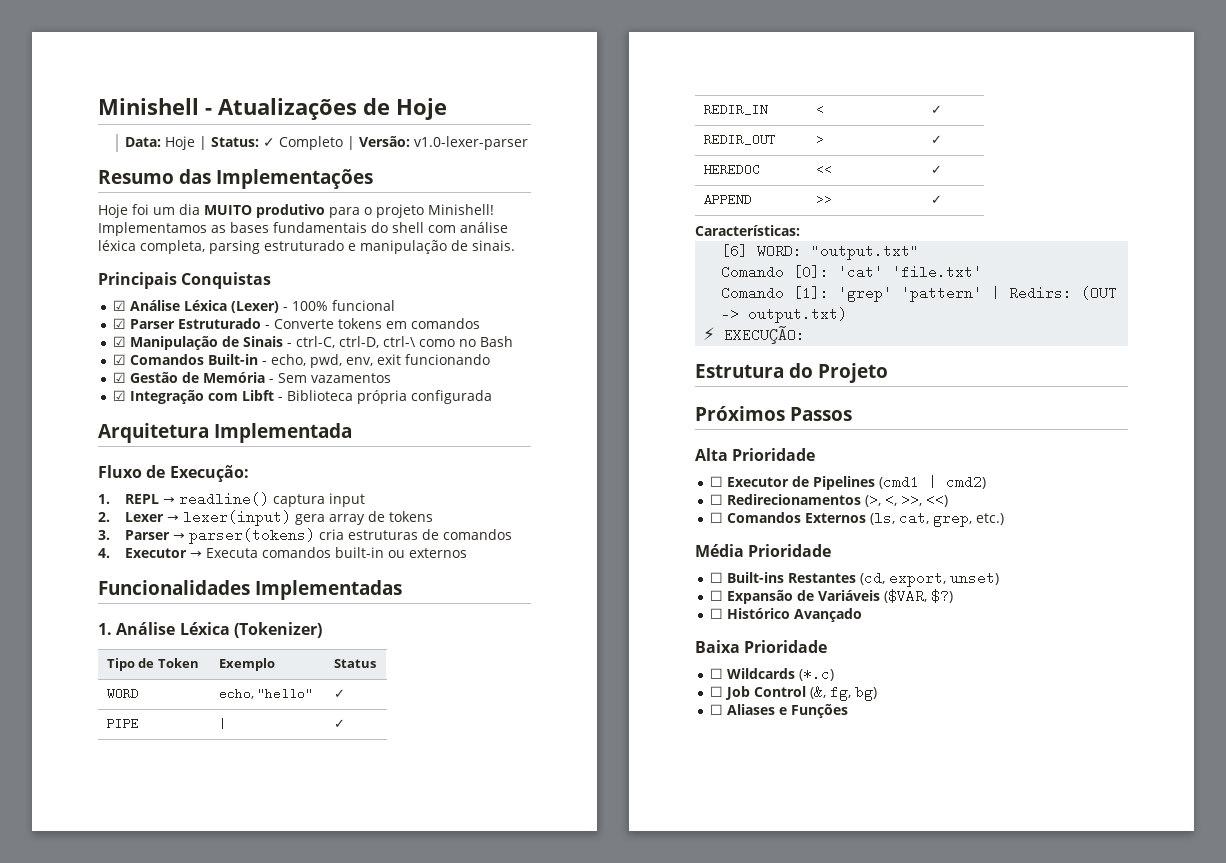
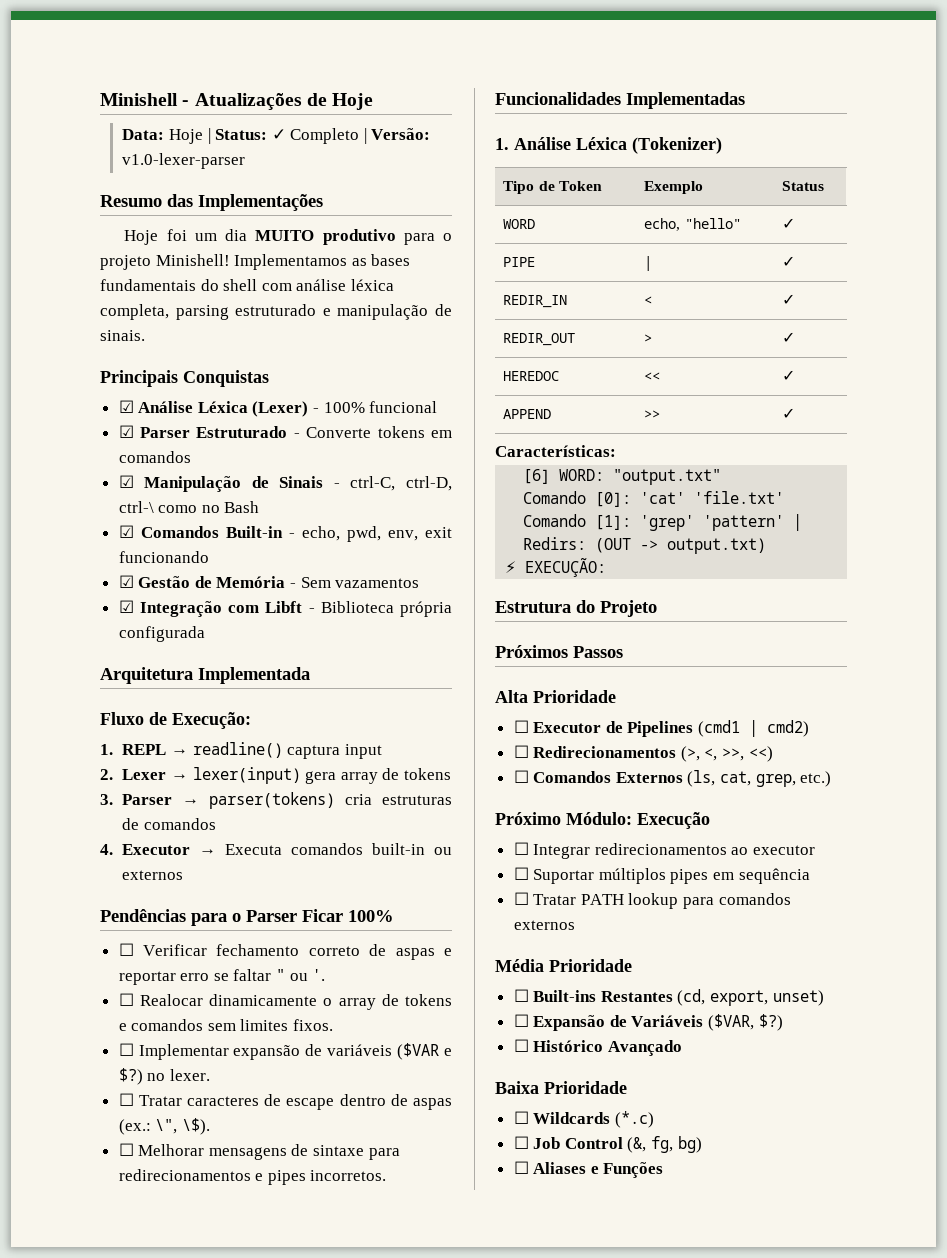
(468, 553) none -> [100,909,394,926] [118,943,452,960] [118,969,326,985] [118,993,452,1010] [118,1019,334,1031] [118,1043,452,1060] [118,1068,210,1085] [118,1093,453,1110] [118,1118,210,1135] [118,1143,400,1160] [118,1169,387,1185] // Pendências para o Parser Ficar 100% // ☐ Verificar fechamento correto de aspas e reportar erro se faltar " ou '. // ☐ Realocar dinamicamente o array de tokens e comandos sem limites fixos. // ☐ Implementar expansão de variáveis ($VAR e $?) no lexer. // ☐ Tratar caracteres de escape dentro de aspas (ex.: \", \$). // ☐ Melhorar mensagens de sintaxe para redirecionamentos e pipes incorretos.
(1005, 519) none -> [495,812,710,829] [513,842,816,859] [513,867,810,884] [513,892,791,909] [513,920,575,930] // Próximo Módulo: Execução // ☐ Integrar redirecionamentos ao executor // ☐ Suportar múltiplos pipes em sequência // ☐ Tratar PATH lookup para comandos externos

